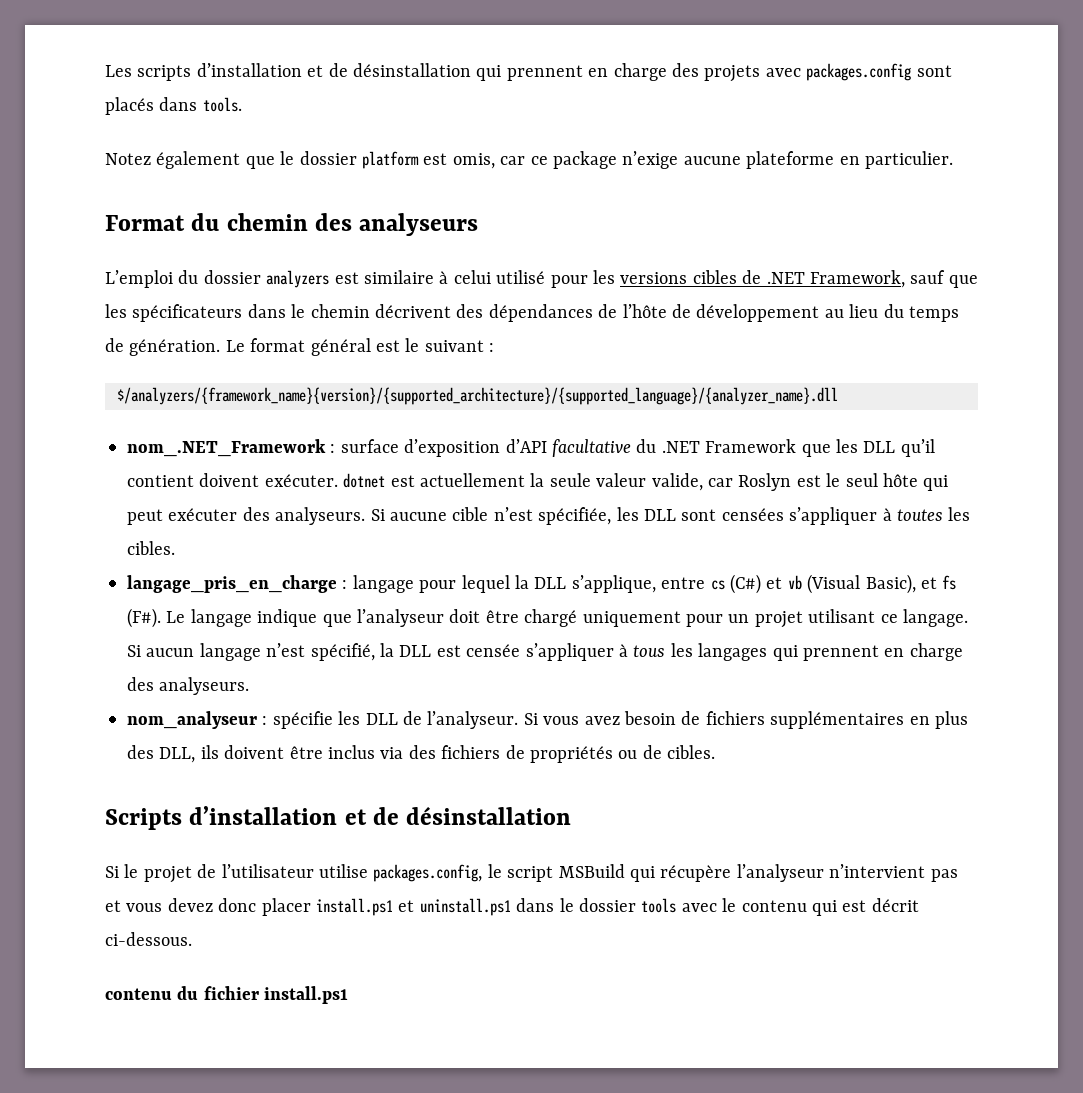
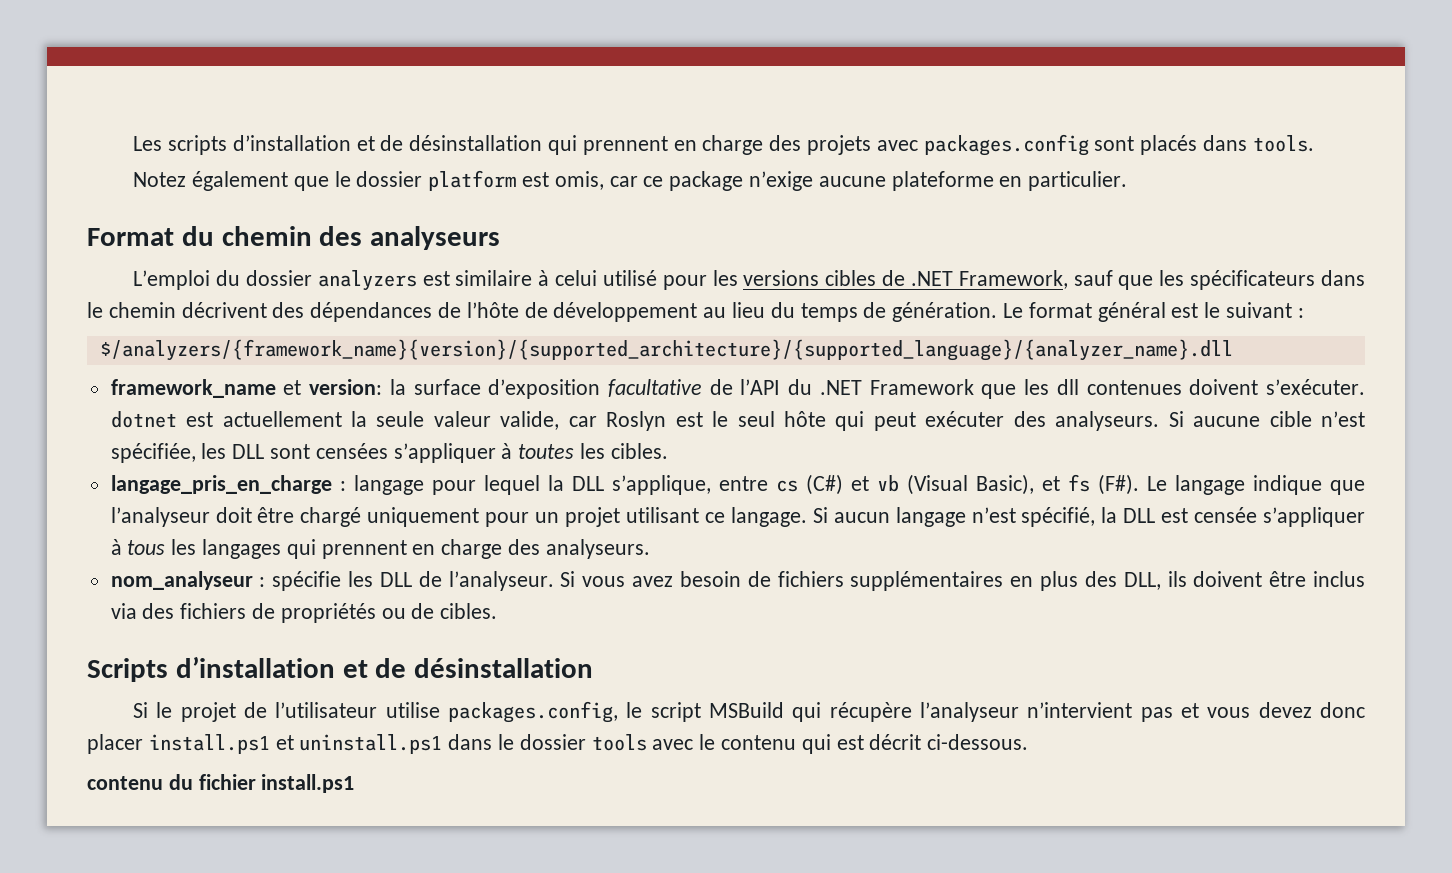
[127,439,631,457] nom_.NET_Framework : surface d’exposition d’API facultative -> [110,379,781,399] framework_name et version: la surface d’exposition facultative de l’API
[863,439,935,457] [127,473,338,487] DLL qu’il contient doivent exécuter. -> [1056,379,1366,395] dll contenues doivent s’exécuter.

